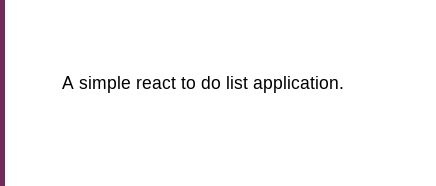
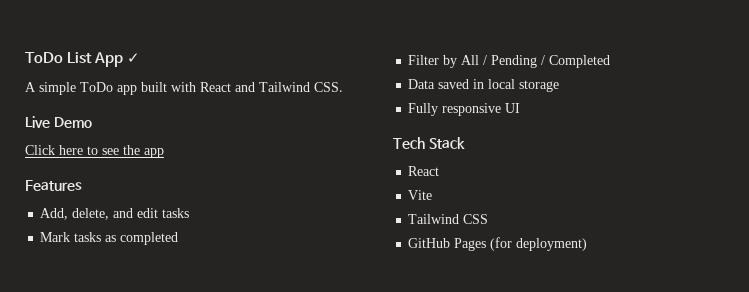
[62,76,344,93] A simple react to do list application. -> [25,52,140,67] [25,82,343,95] [25,116,92,128] [25,145,164,158] [25,180,82,191] [40,208,190,220] [40,232,179,245] [408,55,611,68] [408,79,560,92] [408,103,521,116] [393,137,465,149] [408,166,440,176] [408,190,433,200] [408,214,489,224] [408,237,588,251] ToDo List App ✓ // A simple ToDo app built with React and Tailwind CSS. // Live Demo // Click here to see the app // Features // Add, delete, and edit tasks // Mark tasks as completed // Filter by All / Pending / Completed // Data saved in local storage // Fully responsive UI // Tech Stack // React // Vite // Tailwind CSS // GitHub Pages (for deployment)

